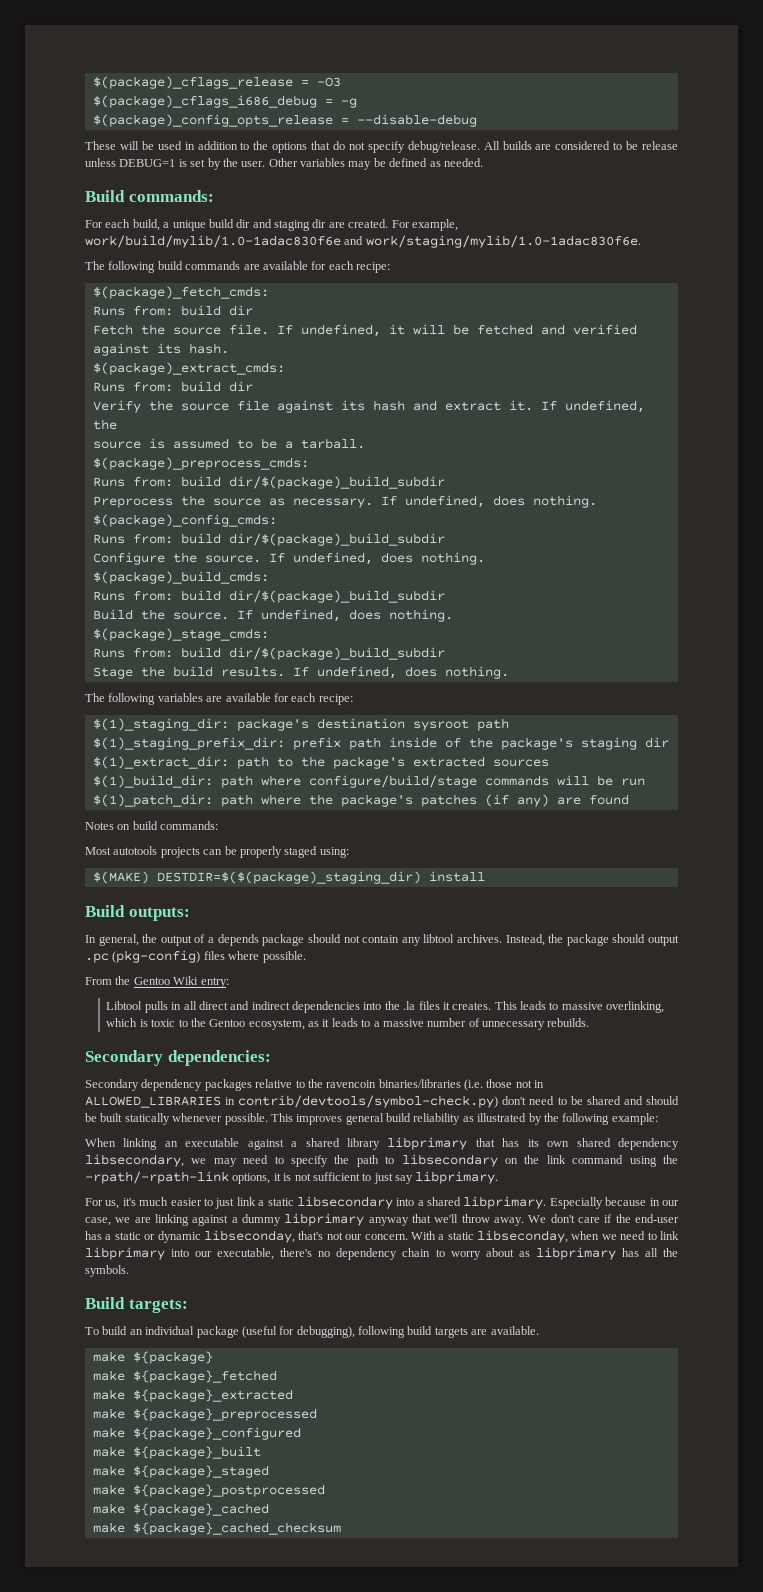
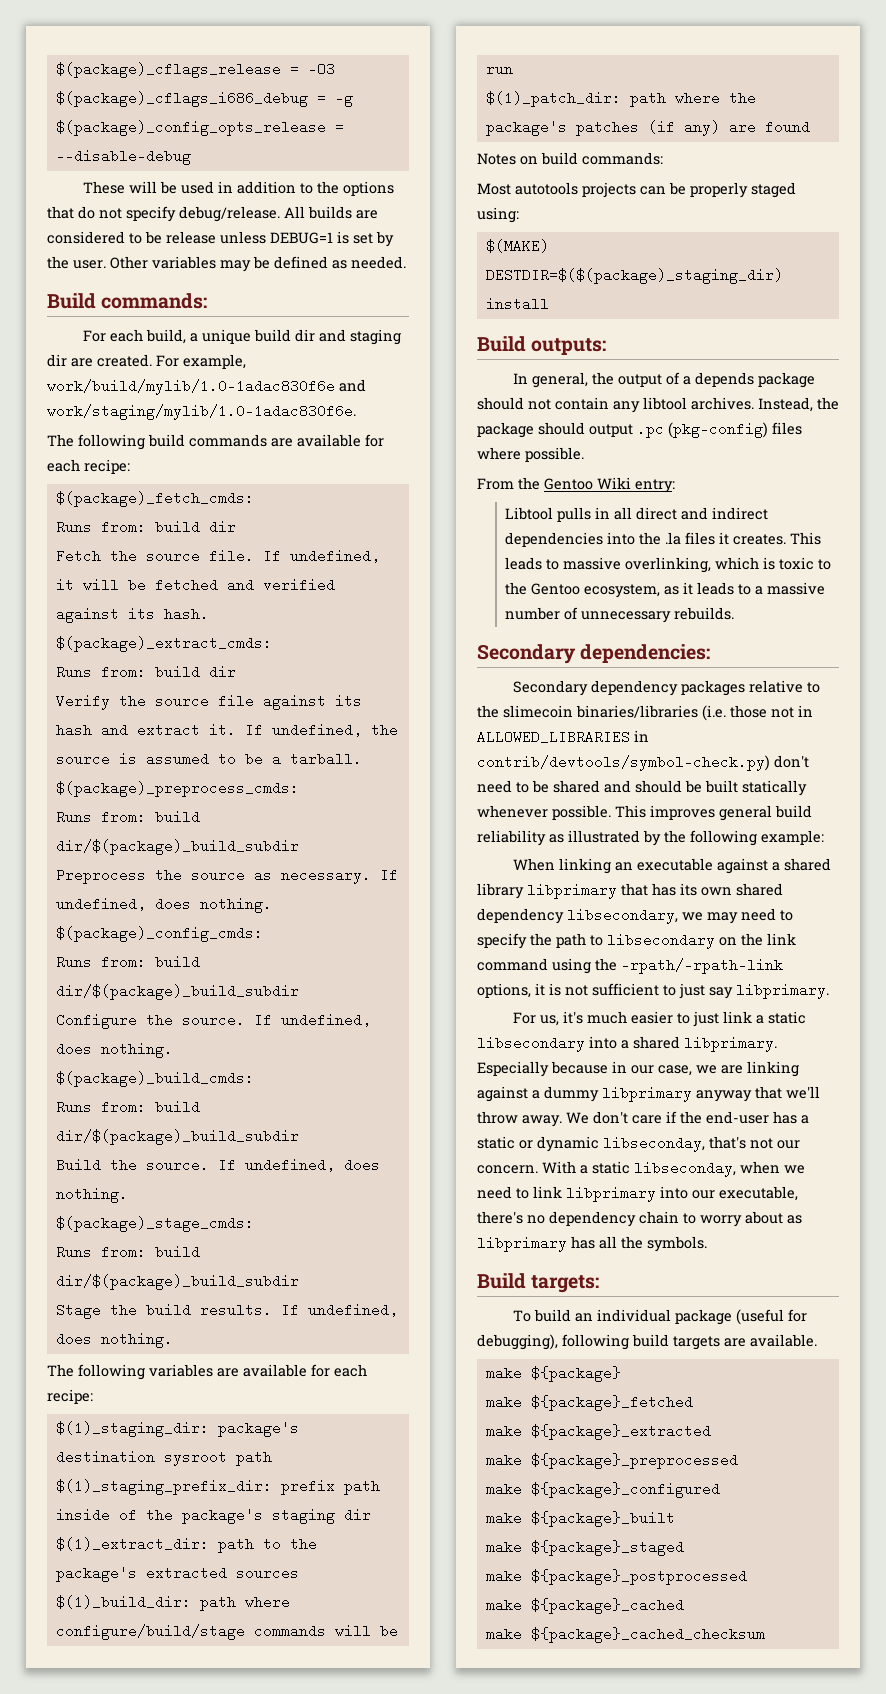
[326,1080,377,1088] ravencoin -> [503,705,573,718] slimecoin

